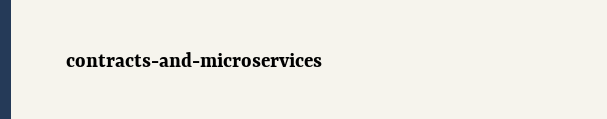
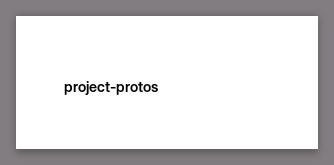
[66,52,322,67] contracts-and-microservices -> [64,81,158,95] project-protos

